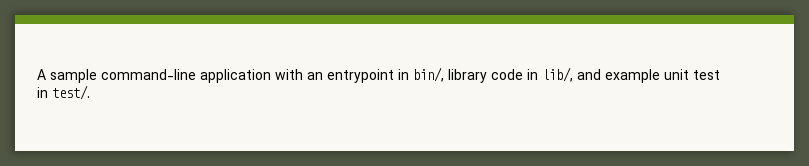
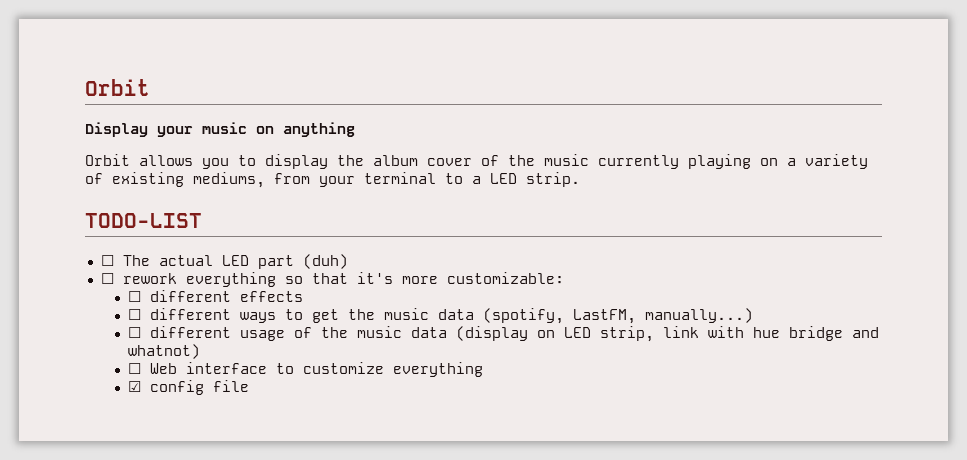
[37,67,720,83] [37,85,90,100] A sample command-line application with an entrypoint in bin/, library code in lib/, and example unit test in test/. -> [85,79,150,96] [85,122,355,137] [85,154,868,169] [85,172,580,188] [85,213,202,228] [100,254,348,269] [100,272,564,287] [128,290,304,302] [128,308,754,324] [128,326,880,342] [128,344,201,359] [128,362,484,377] [128,380,250,395] Orbit // Display your music on anything // Orbit allows you to display the album cover of the music currently playing on a variety of existing mediums, from your terminal to a LED strip. // TODO-LIST // ☐ The actual LED part (duh) // ☐ rework everything so that it's more customizable: // ☐ different effects // ☐ different ways to get the music data (spotify, LastFM, manually...) // ☐ different usage of the music data (display on LED strip, link with hue bridge and whatnot) // ☐ Web interface to customize everything // ☑ config file

